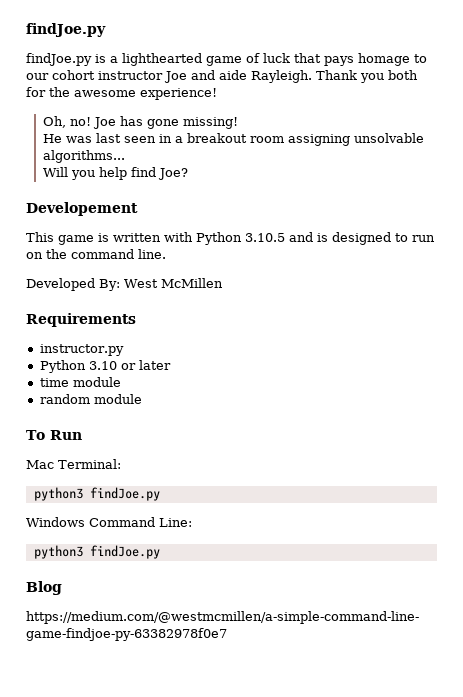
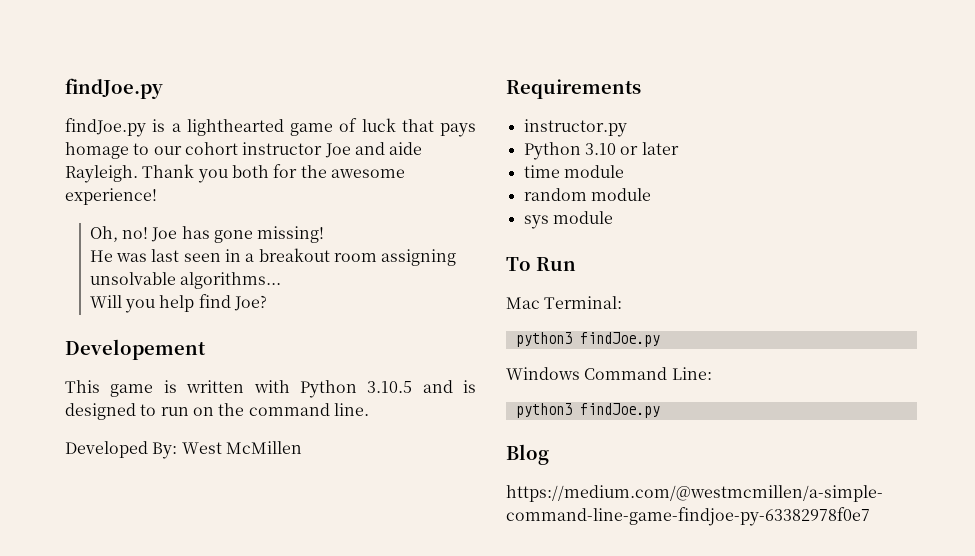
(142, 399) none -> [523,211,613,229] // sys module

